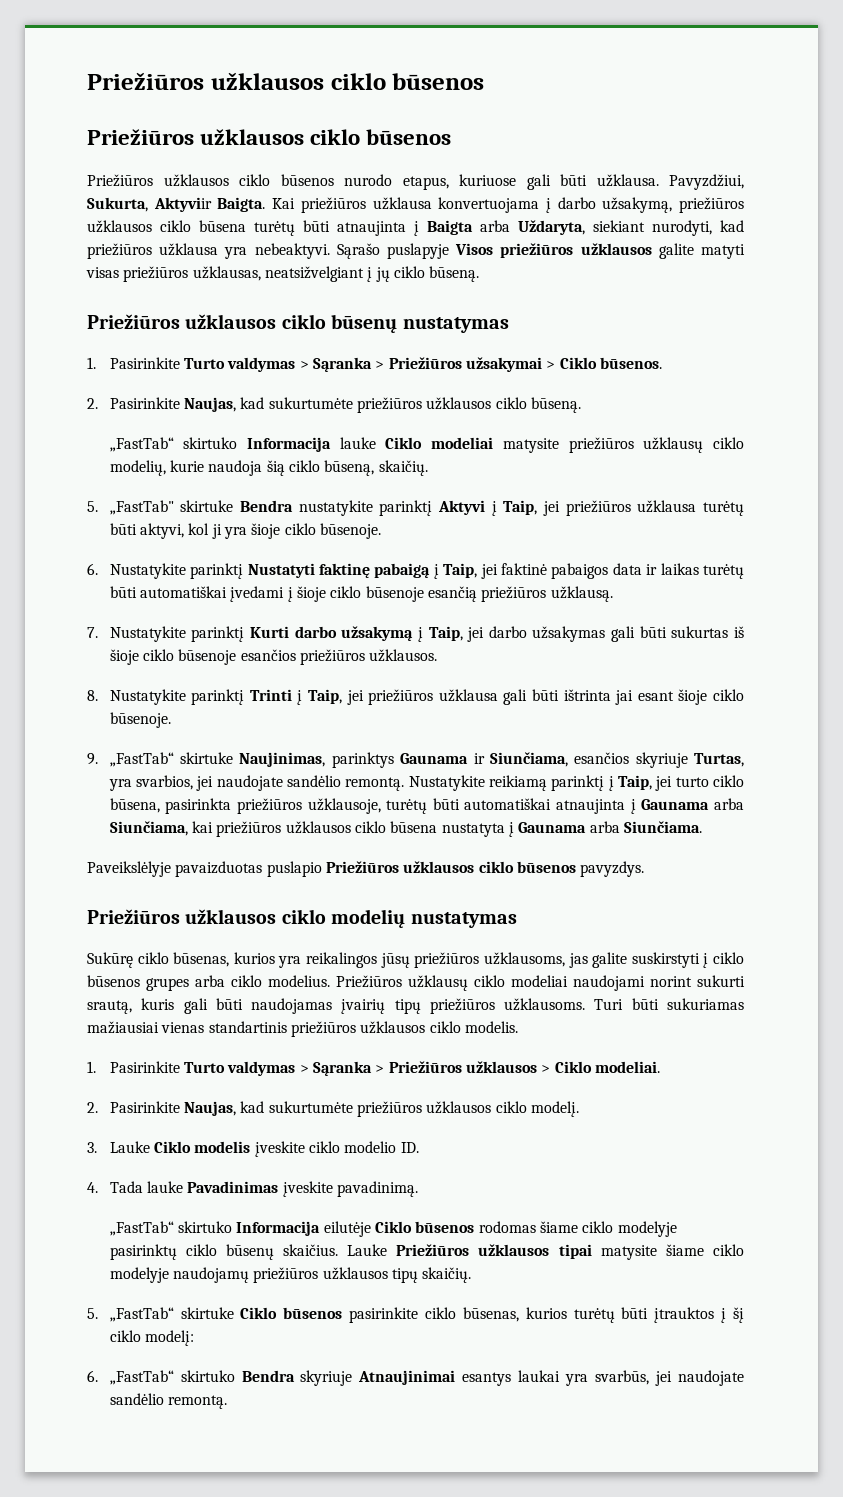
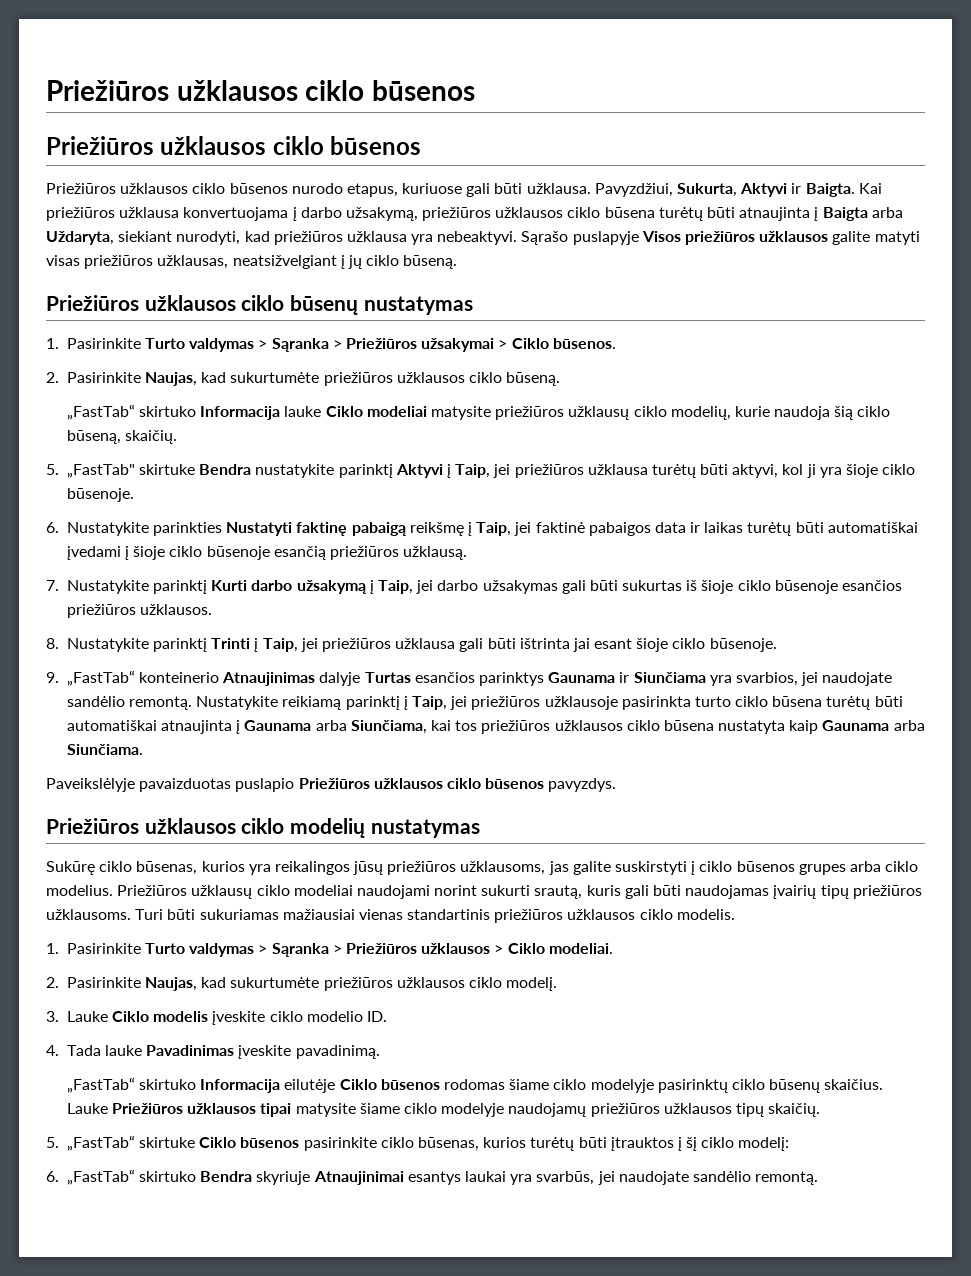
[153,197,212,212] Aktyviir -> [740,183,802,197] Aktyvi ir
[190,563,244,579] parinktį -> [153,522,223,536] parinkties
(431, 570) none -> [409,522,464,536] reikšmę
[180,752,744,768] skirtuke Naujinimas, parinktys Gaunama ir Siunčiama, esančios skyriuje Turtas, -> [139,672,706,686] konteinerio Atnaujinimas dalyje Turtas esančios parinktys Gaunama ir Siunčiama
[675,775,745,787] [109,798,381,814] turto ciklo būsena, pasirinkta priežiūros užklausoje, -> [471,696,823,710] priežiūros užklausoje pasirinkta turto ciklo būsena
(213, 827) none -> [455,720,478,731] tos
[508,822,514,837] į -> [789,720,819,734] kaip

